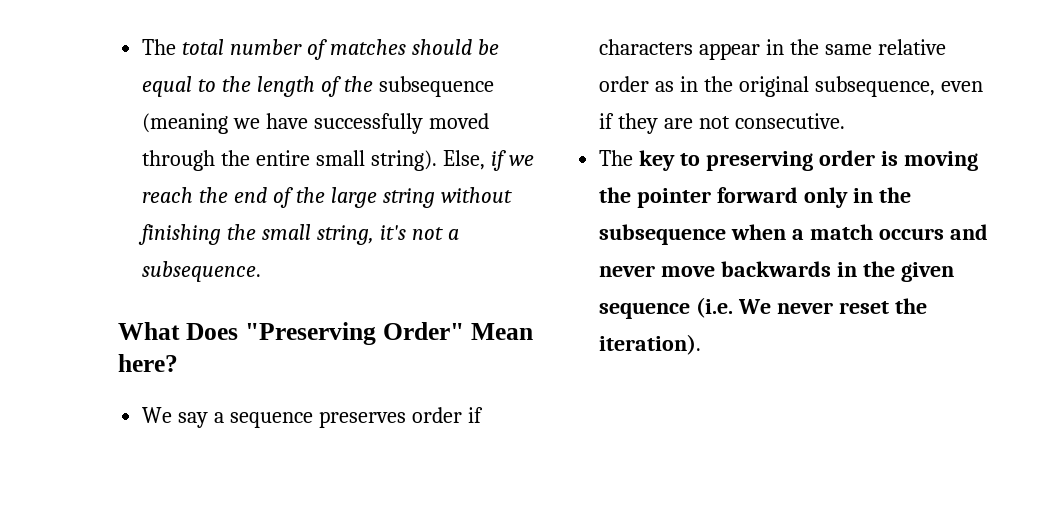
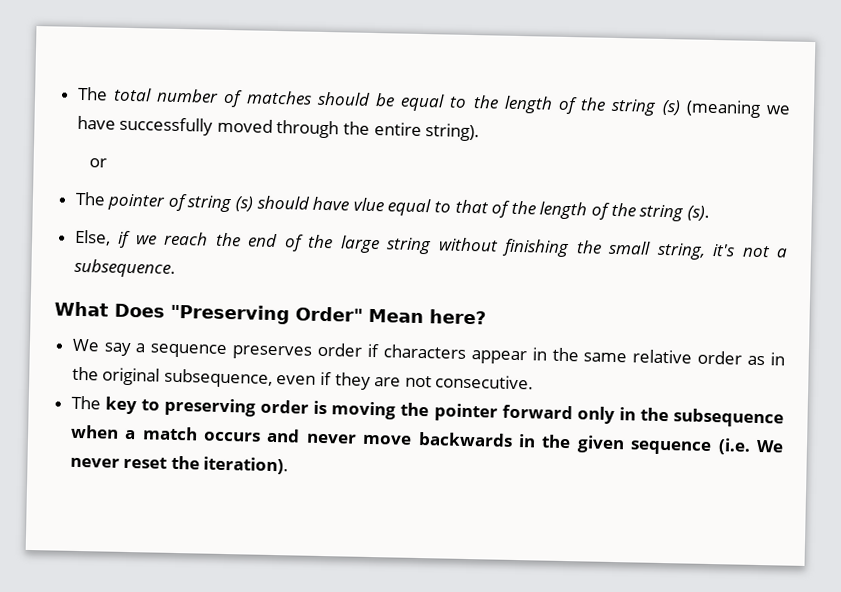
[378,76,494,97] subsequence -> [611,98,681,116] string (s)
[316,150,366,166] small -> (422, 128) none
(437, 160) none -> [88,158,107,168] [74,191,710,222] // or // The pointer of string (s) should have vlue equal to that of the length of the string (s). //

